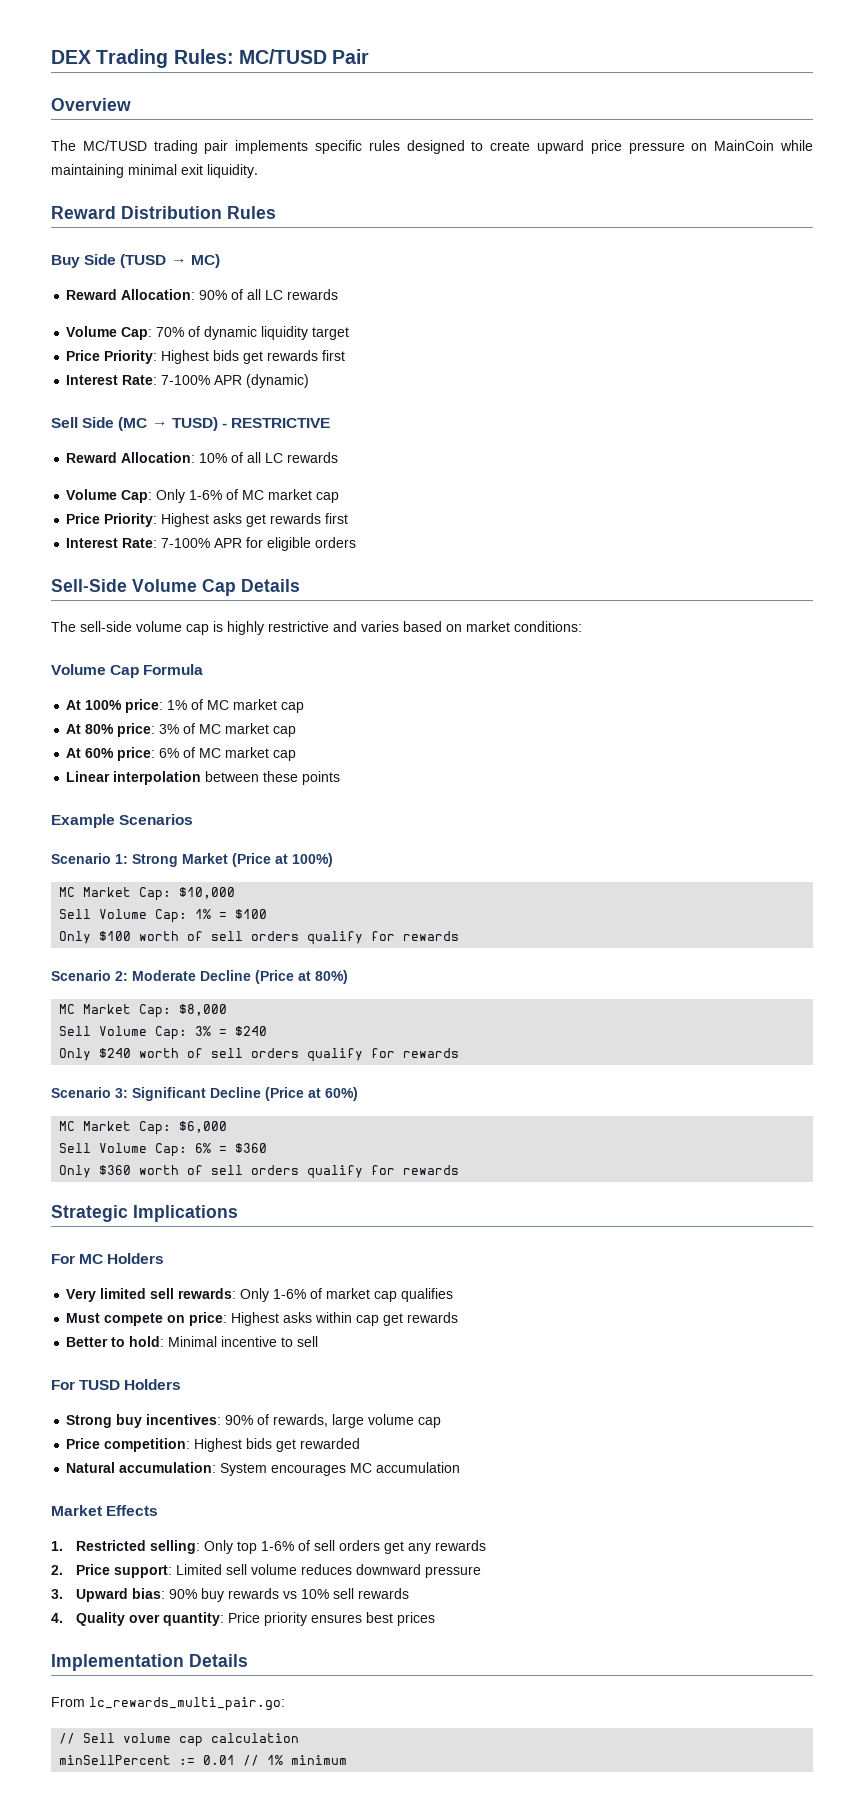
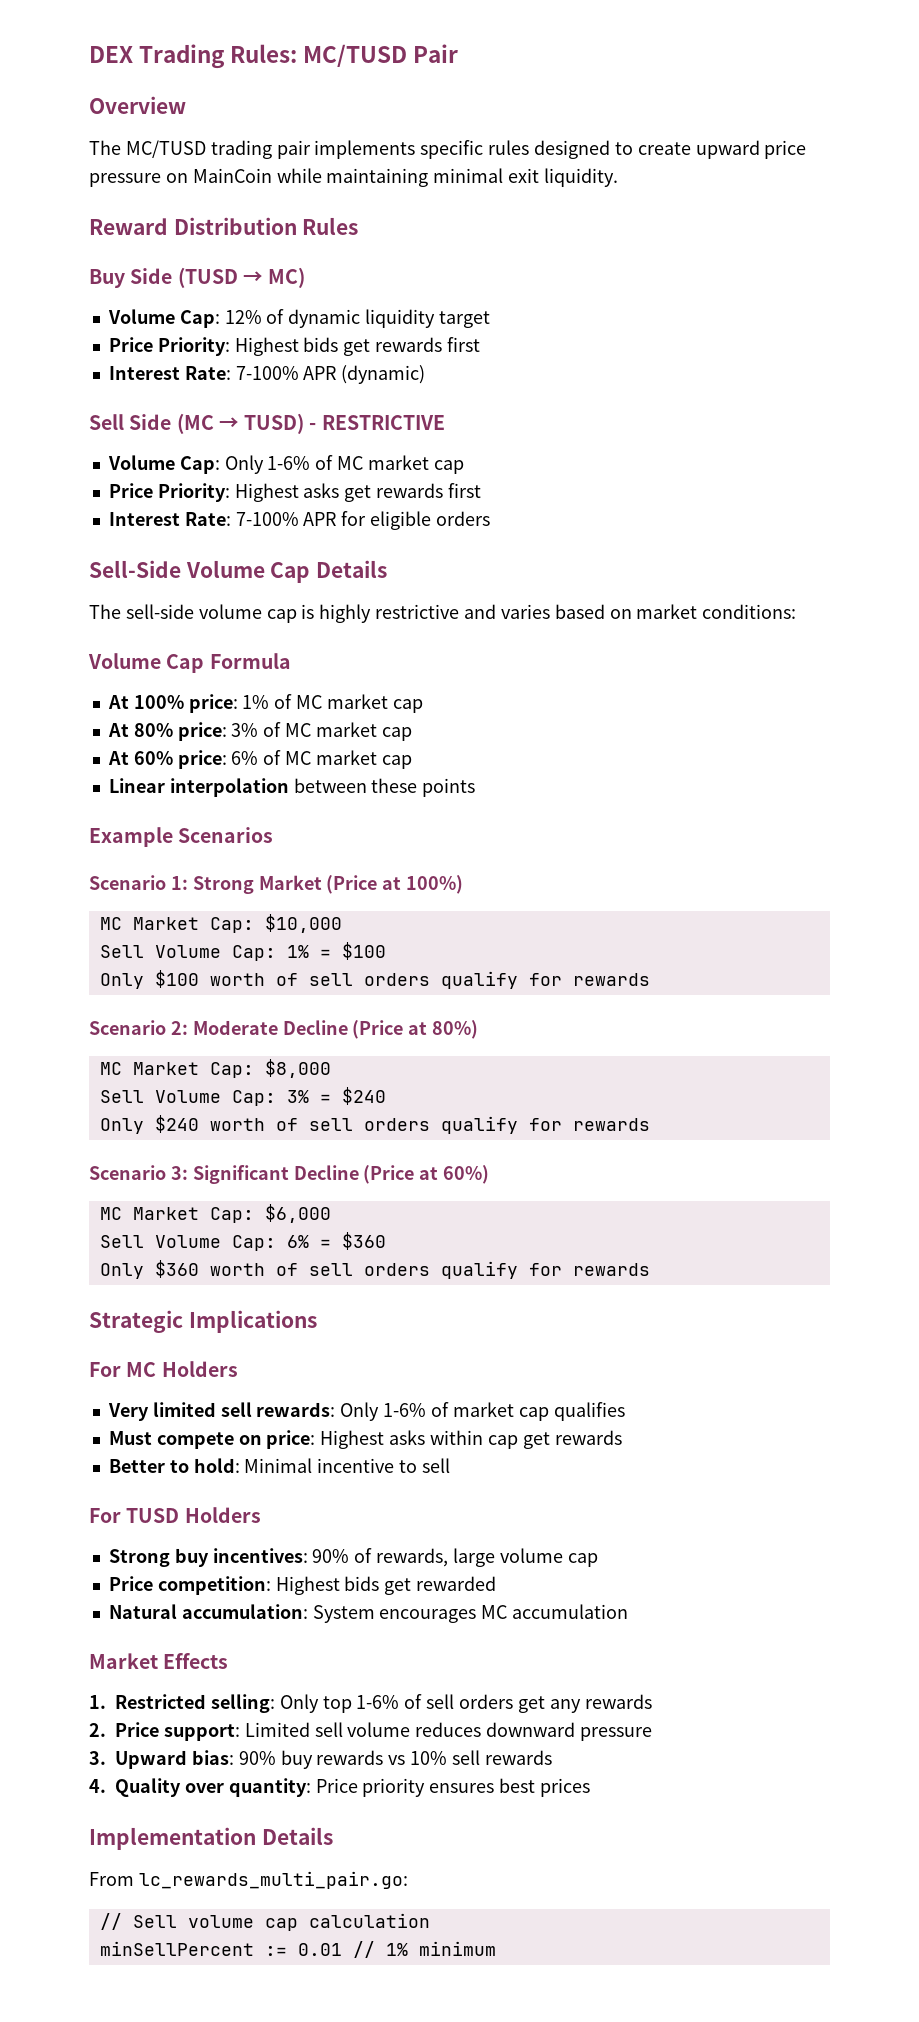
[66,289,339,300] [66,326,185,340] // Reward Allocation: 90% of all LC rewards // Volume Cap: 70% -> [107,309,262,328] // Volume Cap: 12%
[66,452,339,463] // Reward Allocation: 10% of all LC rewards -> (445, 422) none

